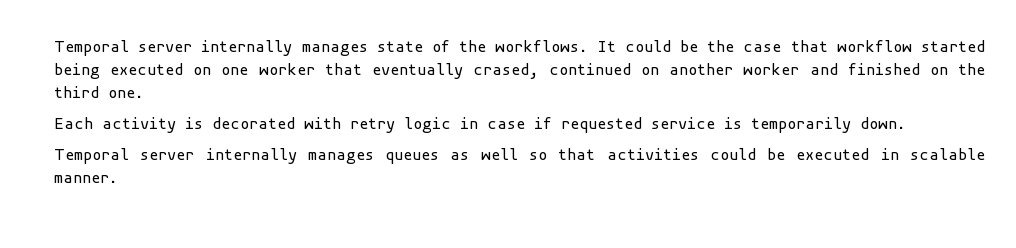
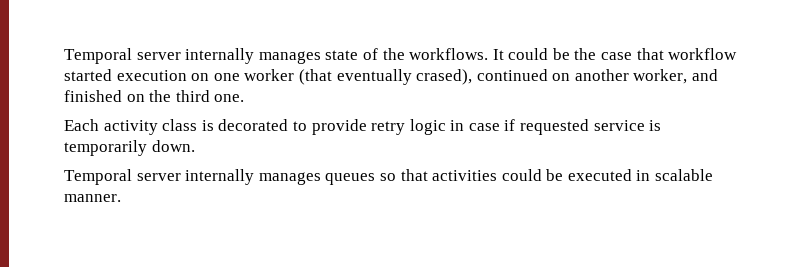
[54,63,184,79] being executed -> [116,70,187,81] execution
[324,63,539,79] that eventually crased, -> [298,69,473,85] (that eventually crased),
[743,63,800,75] worker -> [633,69,688,84] worker,
(176, 125) none -> [162,119,198,131] class
[304,117,341,129] with -> [292,119,367,135] to provide
[450,148,518,160] as well -> (376, 179) none

